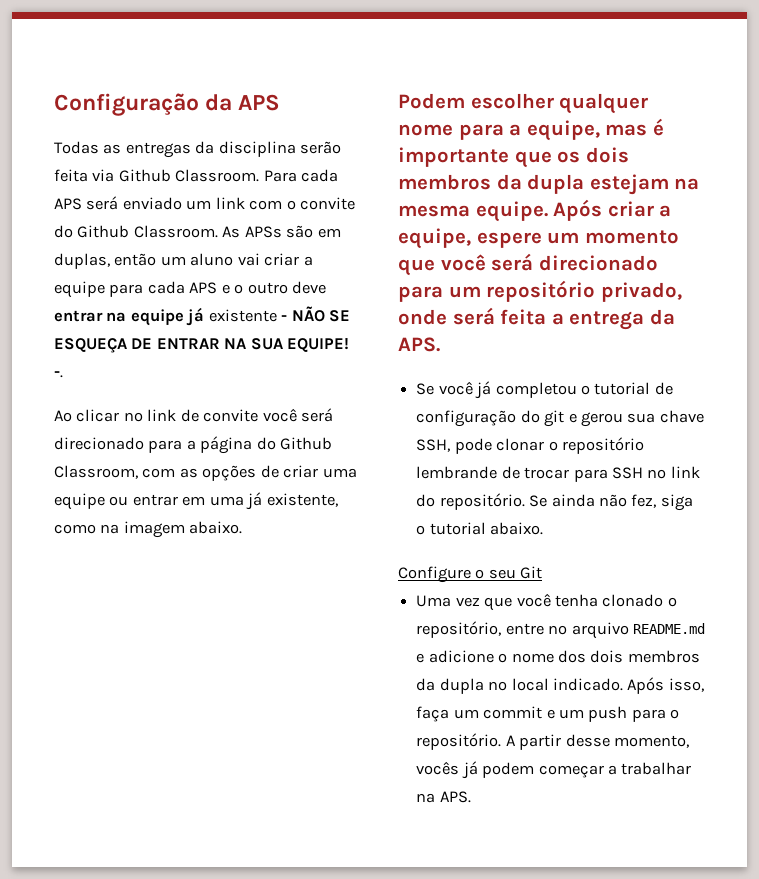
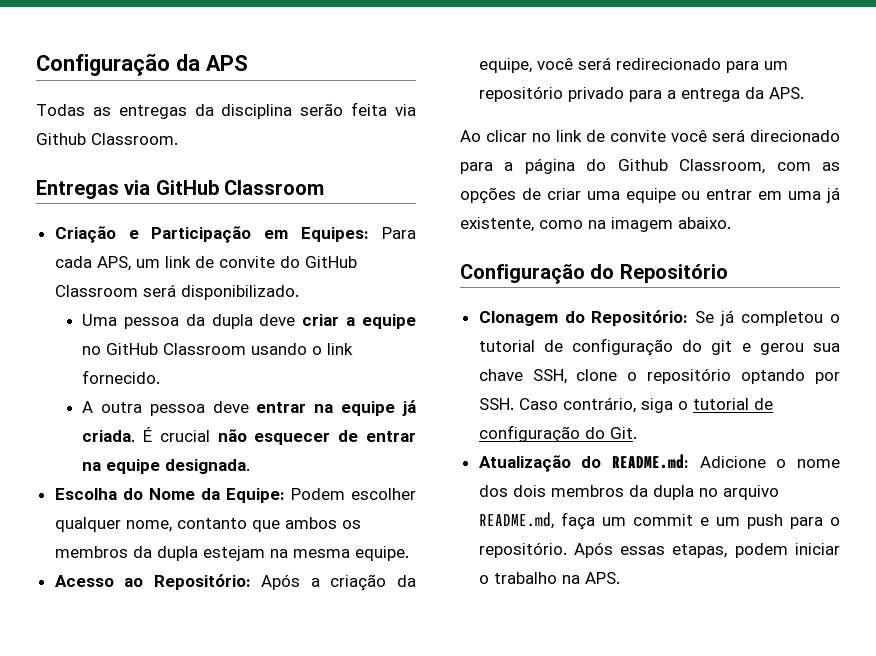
[263,169,339,182] [54,196,356,210] [54,225,341,238] [54,253,313,269] [54,281,288,298] Para cada APS será enviado um link com o convite do Github Classroom. As APSs são em duplas, então um aluno vai criar a equipe para cada APS e o outro -> [36,180,325,199] [54,226,417,243] [54,256,357,271] [54,284,299,300] [82,314,416,329] [82,343,354,355] [82,370,161,384] [82,401,205,416] // Entregas via GitHub Classroom // Criação e Participação em Equipes: Para cada APS, um link de convite do GitHub Classroom será disponibilizado. // Uma pessoa da dupla deve criar a equipe no GitHub Classroom usando o link fornecido. // A outra pessoa
[208,306,351,322] [54,338,350,353] [54,371,63,378] existente - NÃO SE ESQUEÇA DE ENTRAR NA SUA EQUIPE! -. -> [82,427,417,445] [82,459,251,474] [54,488,417,503] [54,517,361,532] [54,546,409,561] [54,574,417,591] [478,57,788,73] [478,86,804,102] criada. É crucial não esquecer de entrar na equipe designada. // Escolha do Nome da Equipe: Podem escolher qualquer nome, contanto que ambos os membros da dupla estejam na mesma equipe. // Acesso ao Repositório: Após a criação da equipe, você será redirecionado para um repositório privado para a entrega da APS.
[398,93,649,114] [398,118,664,141] [398,147,629,168] [398,174,700,195] [398,199,672,222] [398,228,679,249] [398,253,658,276] [398,280,682,302] [398,307,675,330] [398,337,440,352] [416,381,473,395] Podem escolher qualquer nome para a equipe, mas é importante que os dois membros da dupla estejam na mesma equipe. Após criar a equipe, espere um momento que você será direcionado para um repositório privado, onde será feita a entrega da APS. // Se você -> [460,264,728,284] [478,310,715,326] Configuração do Repositório // Clonagem do Repositório: Se
[454,437,644,454] [416,466,700,482] [416,493,693,511] [416,522,544,535] [398,566,543,583] [416,593,677,611] [416,621,705,639] [416,650,494,663] pode clonar o repositório lembrande de trocar para SSH no link do repositório. Se ainda não fez, siga o tutorial abaixo. // Configure o seu Git // Uma vez que você tenha clonado o repositório, entre no arquivo README.md e adicione -> [576,368,840,384] [478,397,773,413] [478,425,637,443] [478,454,766,472] clone o repositório optando por SSH. Caso contrário, siga o tutorial de configuração do Git. // Atualização do README.md: Adicione
[511,677,704,694] local indicado. Após isso, -> [722,485,779,500] [478,512,554,529] arquivo README.md,
[505,734,689,750] [416,761,692,779] A partir desse momento, vocês já podem começar a trabalhar -> [573,542,840,558] [478,572,557,584] Após essas etapas, podem iniciar o trabalho

